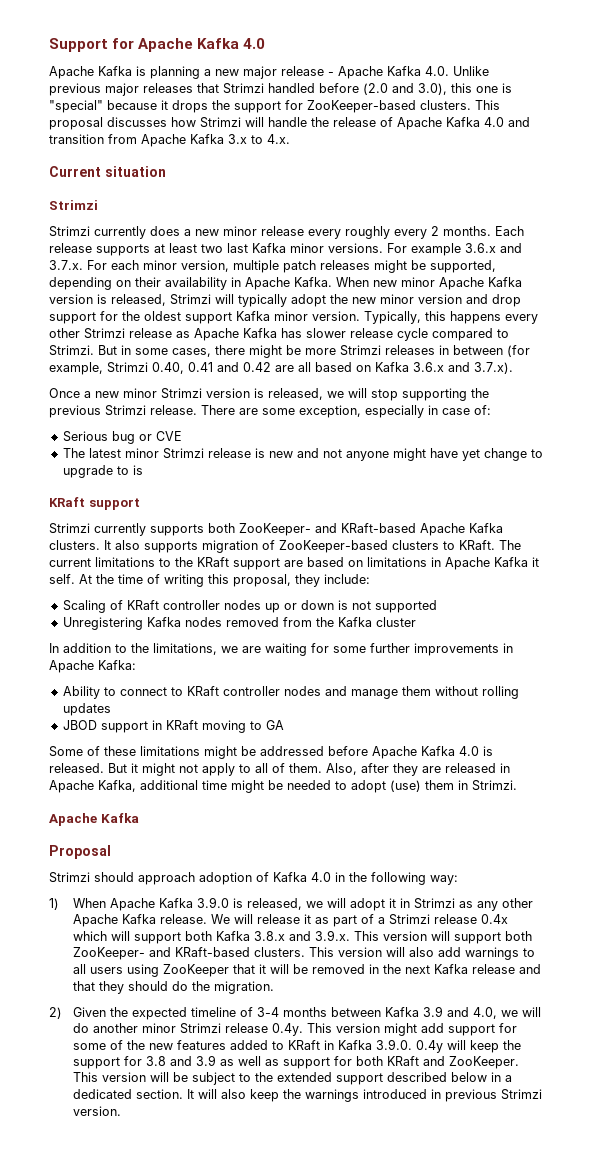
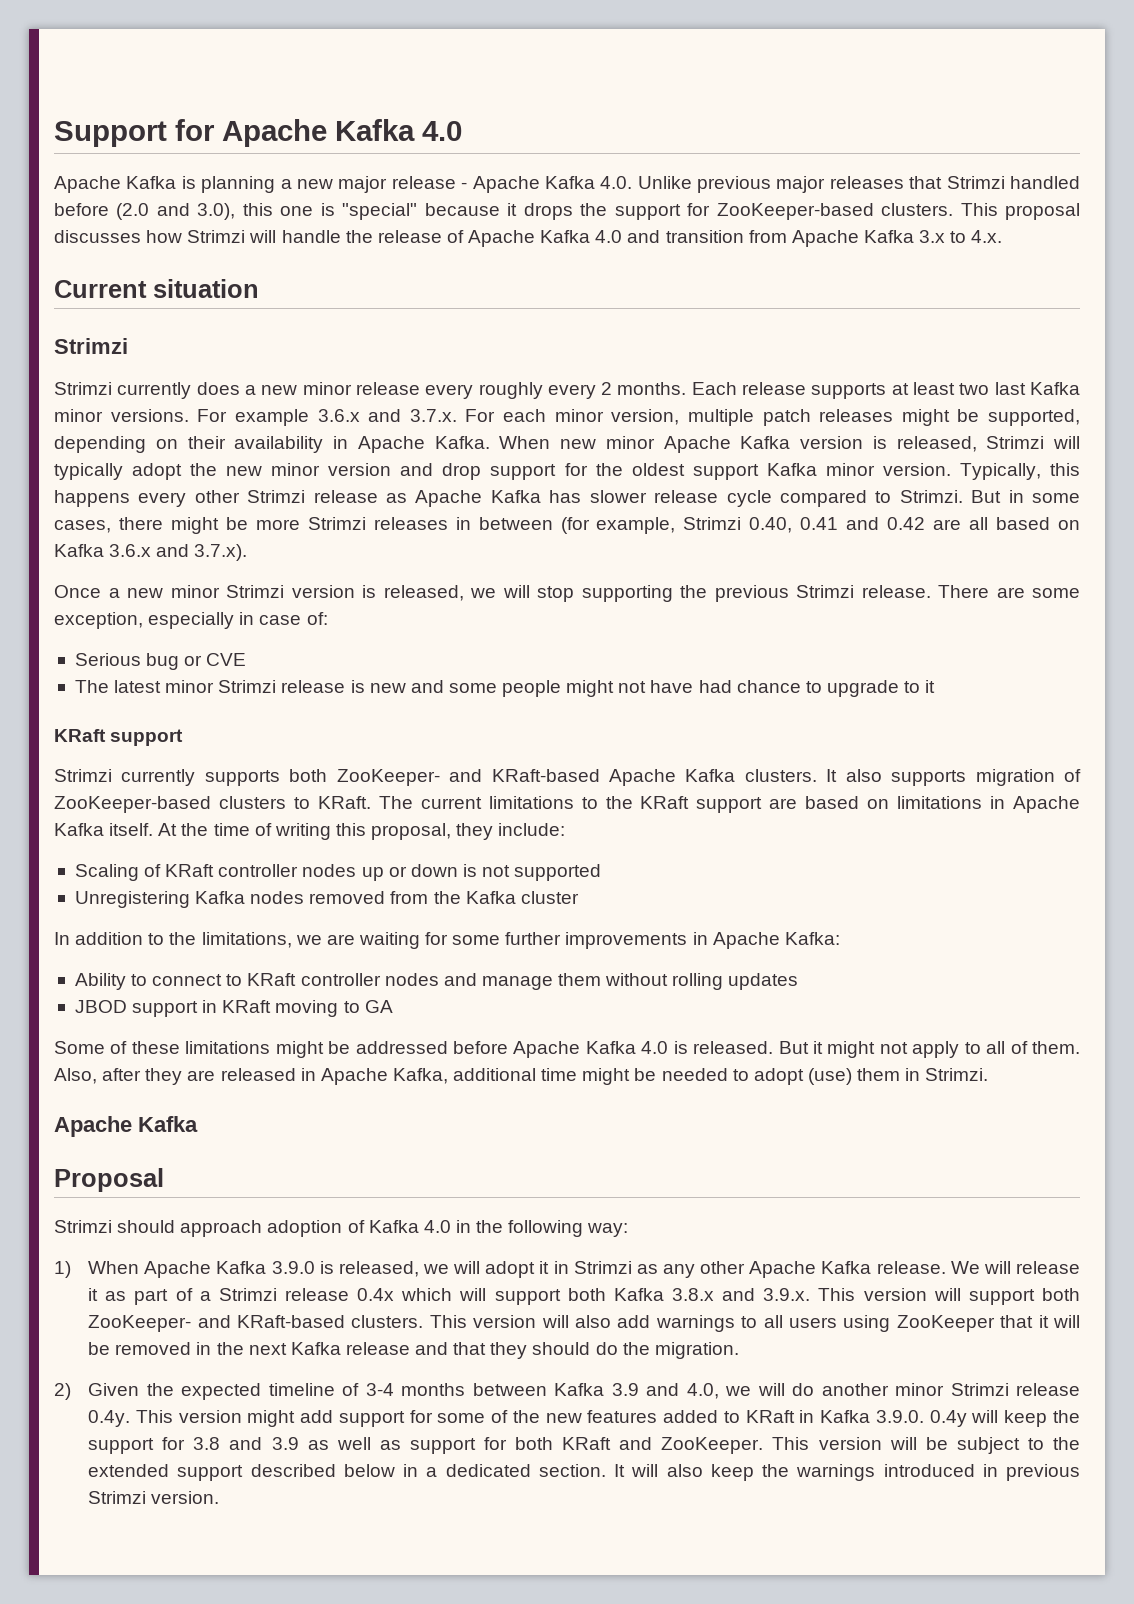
[322,448,527,461] not anyone might have yet change -> [448,680,801,697] some people might not have had chance
[132,465,143,475] is -> [925,680,936,693] it
[532,557,539,567] [49,574,75,584] it self. -> [109,823,154,836] itself.

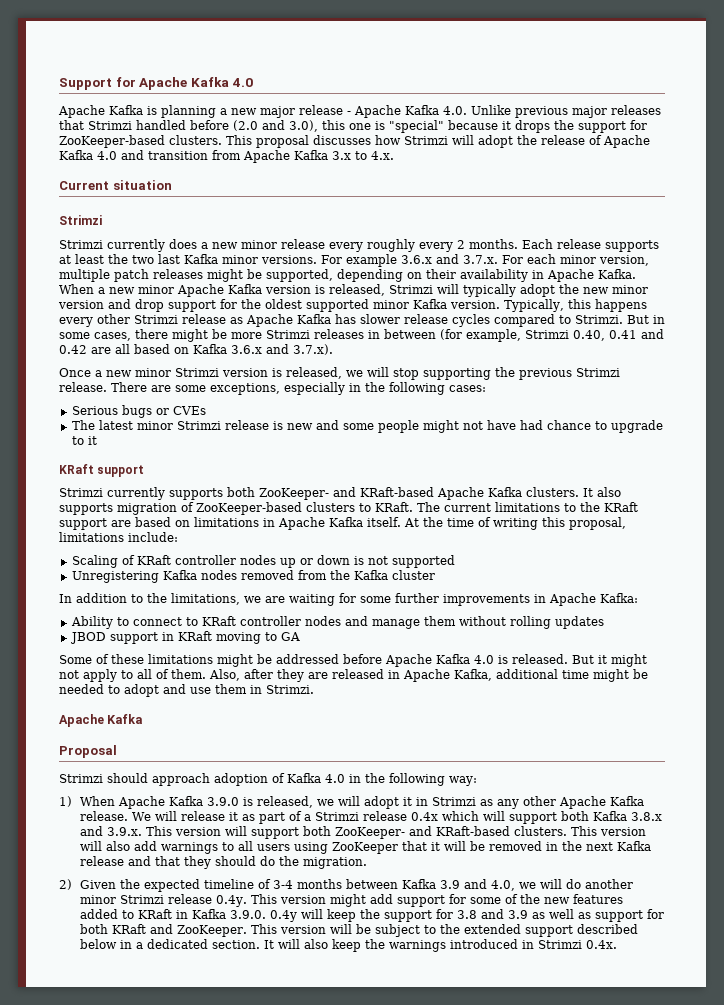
[281,230,341,243] handle -> [478,135,513,148] adopt
(956, 388) none -> [108,254,128,264] the
(551, 442) none -> [98,287,105,294] a
[692,463,875,480] support Kafka minor -> [306,299,447,312] supported minor Kafka
[726,490,772,507] cycle -> [452,314,490,327] cycles
[54,612,143,629] exception, -> [210,383,280,395] exceptions,
[259,612,328,625] [74,653,247,670] case of: // Serious bug or CVE -> [365,382,486,395] [71,405,206,418] the following cases: // Serious bugs or CVEs
[456,823,494,840] they -> [59,532,124,542] limitations
[807,1068,852,1085] (use) -> [163,684,211,694] and use
[1005,1464,1080,1481] [88,1491,220,1504] previous Strimzi version. -> [538,940,618,949] Strimzi 0.4x.

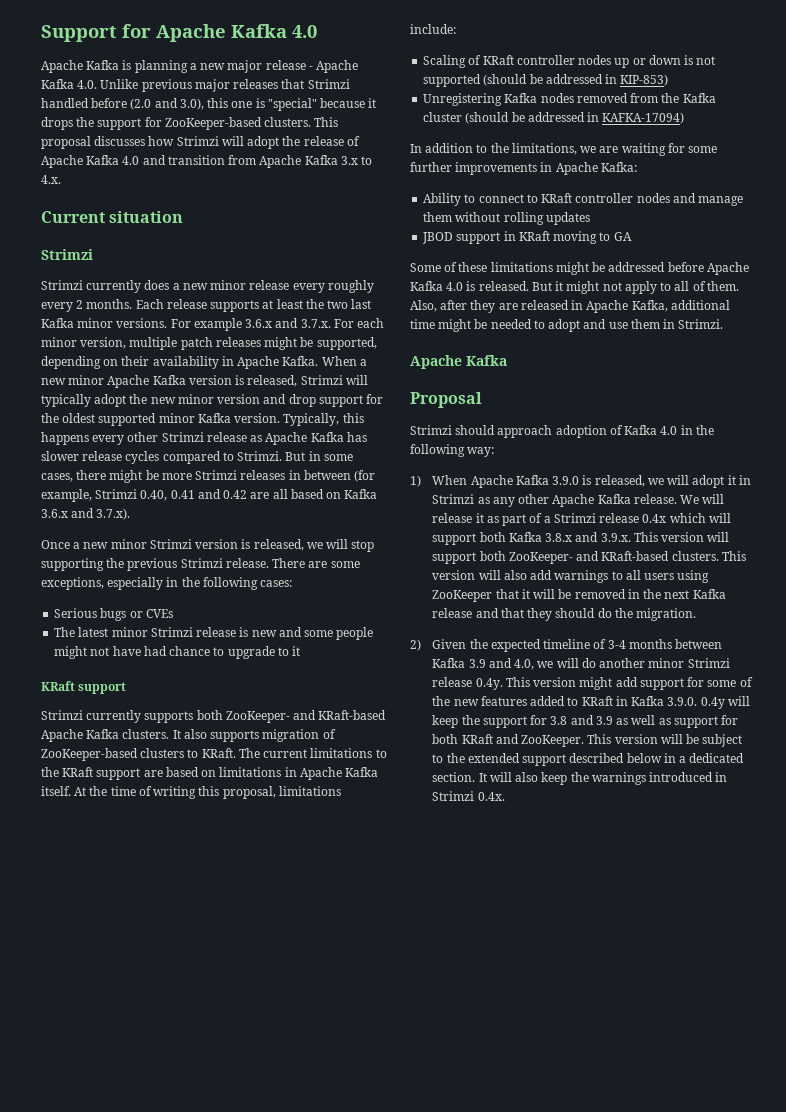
(455, 561) none -> [483,74,669,86] (should be addressed in KIP-853)
(435, 575) none -> [465,112,685,124] (should be addressed in KAFKA-17094)

